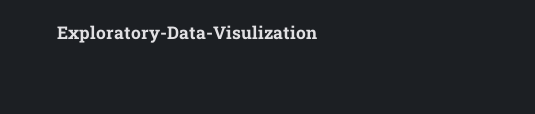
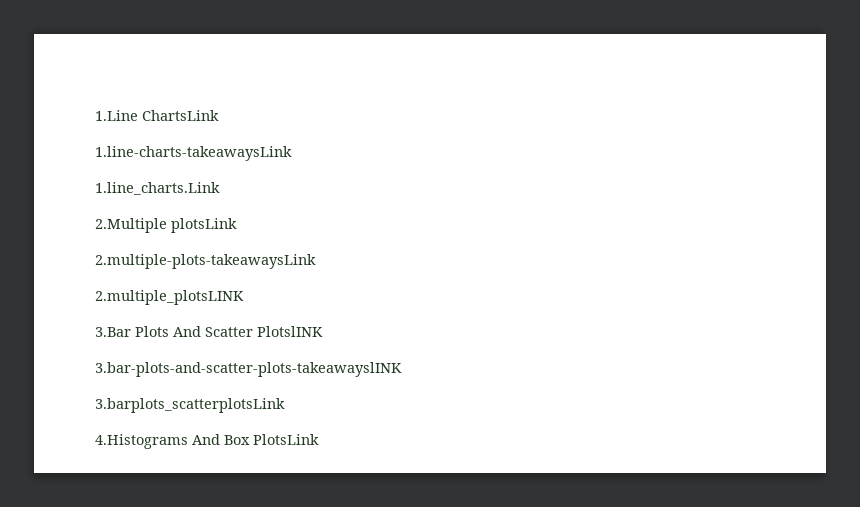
[57,25,317,43] Exploratory-Data-Visulization -> [95,110,219,121] [95,146,292,161] [95,182,220,195] [95,218,237,233] [95,254,316,269] [95,290,244,305] [95,326,323,337] [95,362,402,377] [95,398,285,413] [95,434,319,449] 1.Line ChartsLink // 1.line-charts-takeawaysLink // 1.line_charts.Link // 2.Multiple plotsLink // 2.multiple-plots-takeawaysLink // 2.multiple_plotsLINK // 3.Bar Plots And Scatter PlotslINK // 3.bar-plots-and-scatter-plots-takeawayslINK // 3.barplots_scatterplotsLink // 4.Histograms And Box PlotsLink

